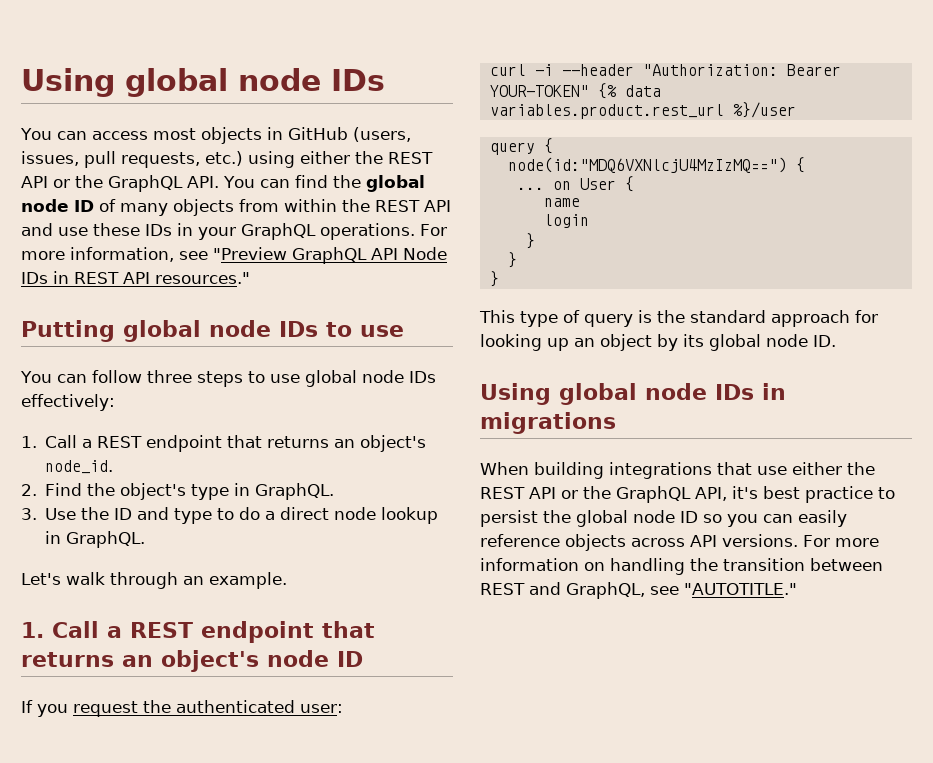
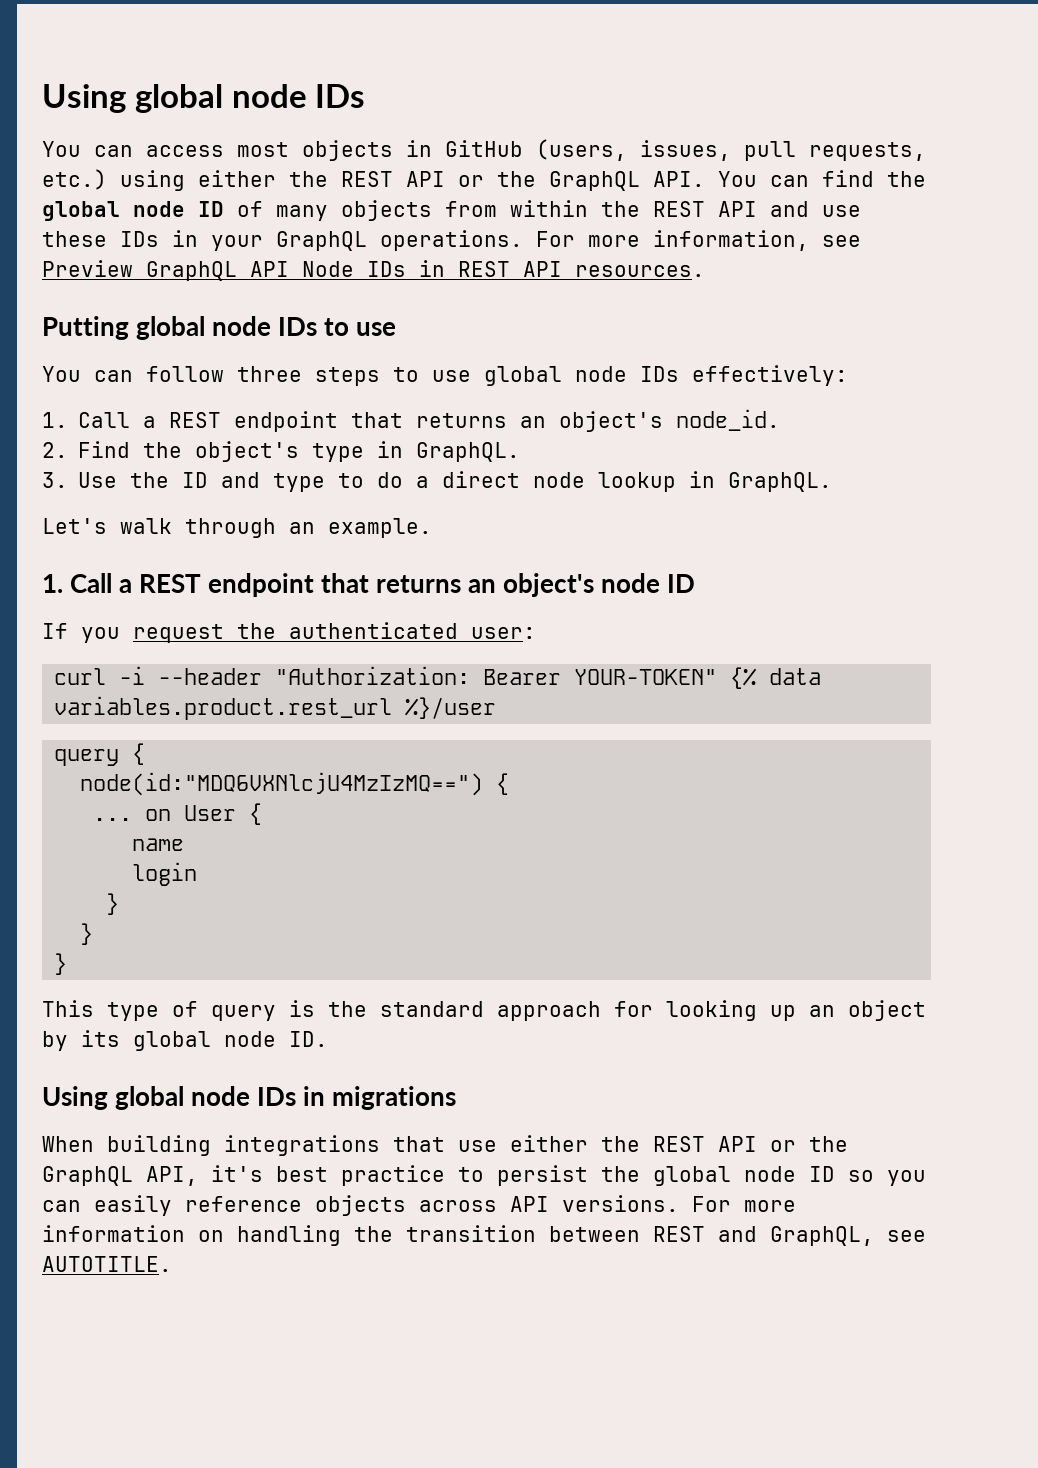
[213,247,287,260] "Preview -> [42,260,133,277] Preview
[155,272,250,284] resources." -> [575,265,705,277] resources.
[684,583,797,595] "AUTOTITLE." -> [42,1256,172,1272] AUTOTITLE.

